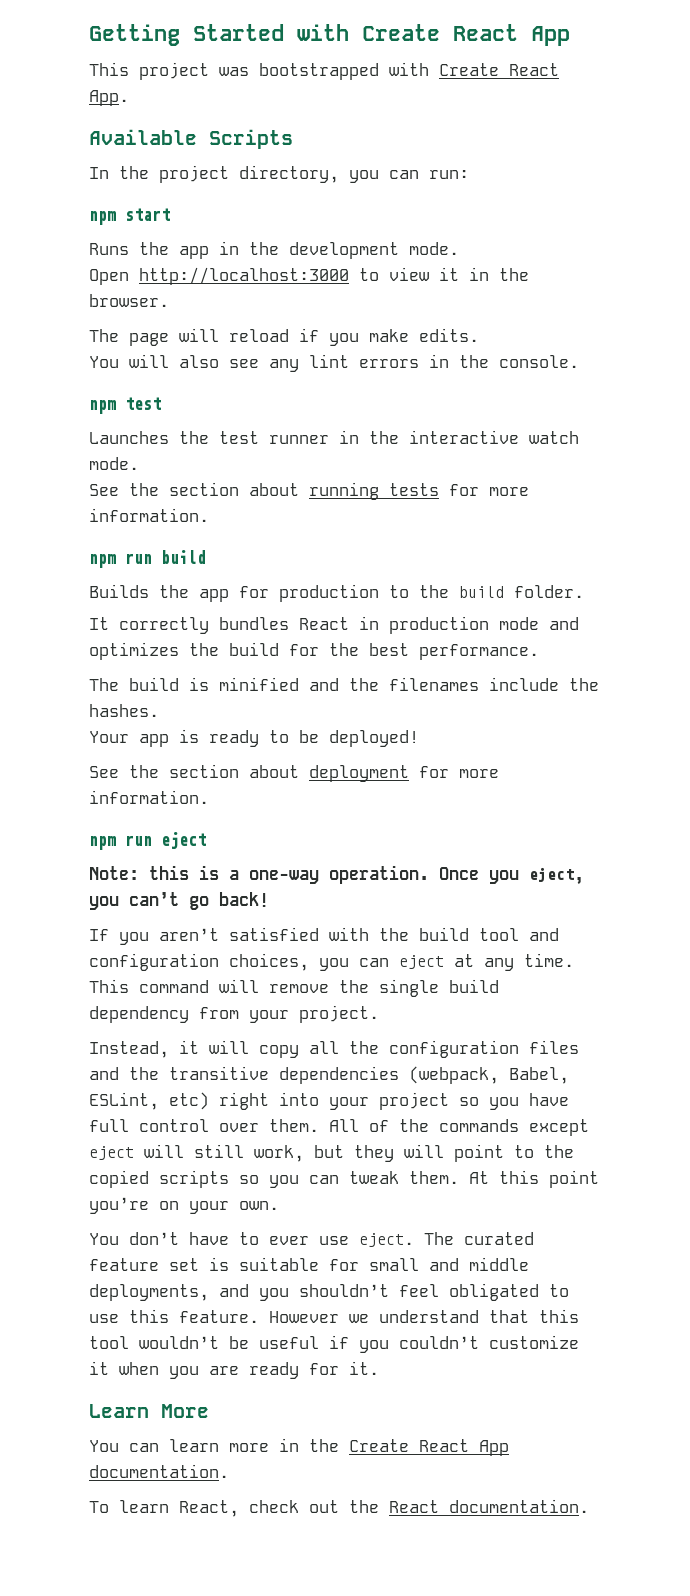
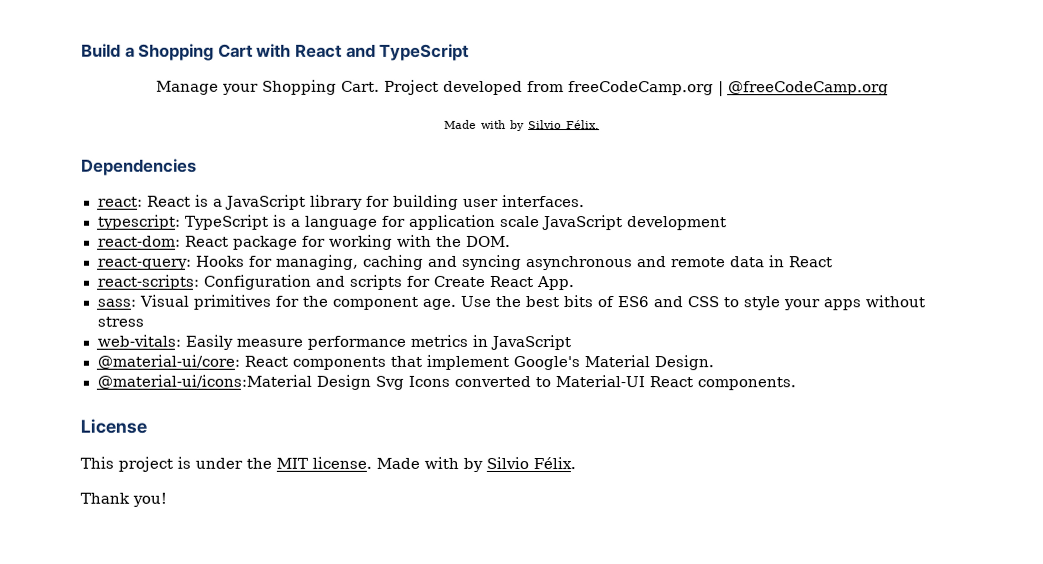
[89,24,570,46] [89,62,559,80] [89,90,129,106] [89,129,293,149] [89,165,469,183] [89,208,170,225] [89,241,459,259] [89,267,529,285] [89,294,169,307] [89,328,479,346] [89,354,579,372] [89,397,161,414] [89,430,579,444] [89,457,139,470] [89,482,529,500] [89,508,209,522] [89,550,206,568] [89,584,584,602] [89,616,579,634] [89,642,539,660] [89,677,599,691] [89,704,159,717] [89,729,419,747] [89,764,499,782] [89,790,209,804] [89,832,206,850] [89,865,584,885] [89,892,269,910] [89,927,559,945] [89,953,574,971] [89,979,499,997] [89,1005,379,1023] [89,1040,579,1058] [89,1066,569,1084] [89,1092,569,1110] [89,1119,589,1136] [89,1144,574,1162] [89,1170,599,1188] [89,1197,279,1214] [89,1232,534,1247] [89,1257,529,1271] [89,1283,569,1301] [89,1309,579,1323] [89,1335,579,1353] [89,1361,379,1379] [89,1404,209,1418] [89,1438,509,1456] [89,1464,229,1478] [89,1499,589,1517] Getting Started with Create React App // This project was bootstrapped with Create React App. // Available Scripts // In the project directory, you can run: // npm start // Runs the app in the development mode. // Open http://localhost:3000 to view it in the browser. // The page will reload if you make edits. // You will also see any lint errors in the console. // npm test // Launches the test runner in the interactive watch mode. // See the section about running tests for more information. // npm run build // Builds the app for production to the build folder. // It correctly bundles React in production mode and optimizes the build for the best performance. // The build is minified and the filenames include the hashes. // Your app is ready to be deployed! // See the section about deployment for more information. // npm run eject // Note: this is a one-way operation. Once you eject, you can’t go back! // If you aren’t satisfied with the build tool and configuration choices, you can eject at any time. This command will remove the single build dependency from your project. // Instead, it will copy all the configuration files and the transitive dependencies (webpack, Babel, ESLint, etc) right into your project so you have full control over them. All of the commands except eject will still work, but they will point to the copied scripts so you can tweak them. At this point you’re on your own. // You don’t have to ever use eject. The curated feature set is suitable for small and middle deployments, and you shouldn’t feel obligated to use this feature. However we understand that this tool wouldn’t be useful if you couldn’t customize it when you are ready for it. // Learn More // You can learn more in the Create React App documentation. // To learn React, check out the React documentation. -> [81,43,470,61] [155,79,889,97] [444,119,600,132] [81,158,197,176] [97,194,585,210] [97,214,727,231] [97,234,511,250] [97,254,833,271] [96,274,575,291] [96,294,925,311] [96,316,144,327] [96,334,571,351] [96,354,714,371] [96,374,796,391] [80,418,147,434] [80,456,576,472] [80,492,167,507] Build a Shopping Cart with React and TypeScript // Manage your Shopping Cart. Project developed from freeCodeCamp.org | @freeCodeCamp.org // Made with by Silvio Félix. // Dependencies // react: React is a JavaScript library for building user interfaces. // typescript: TypeScript is a language for application scale JavaScript development // react-dom: React package for working with the DOM. // react-query: Hooks for managing, caching and syncing asynchronous and remote data in React // react-scripts: Configuration and scripts for Create React App. // sass: Visual primitives for the component age. Use the best bits of ES6 and CSS to style your apps without stress // web-vitals: Easily measure performance metrics in JavaScript // @material-ui/core: React components that implement Google's Material Design. // @material-ui/icons:Material Design Svg Icons converted to Material-UI React components. // License // This project is under the MIT license. Made with by Silvio Félix. // Thank you!

